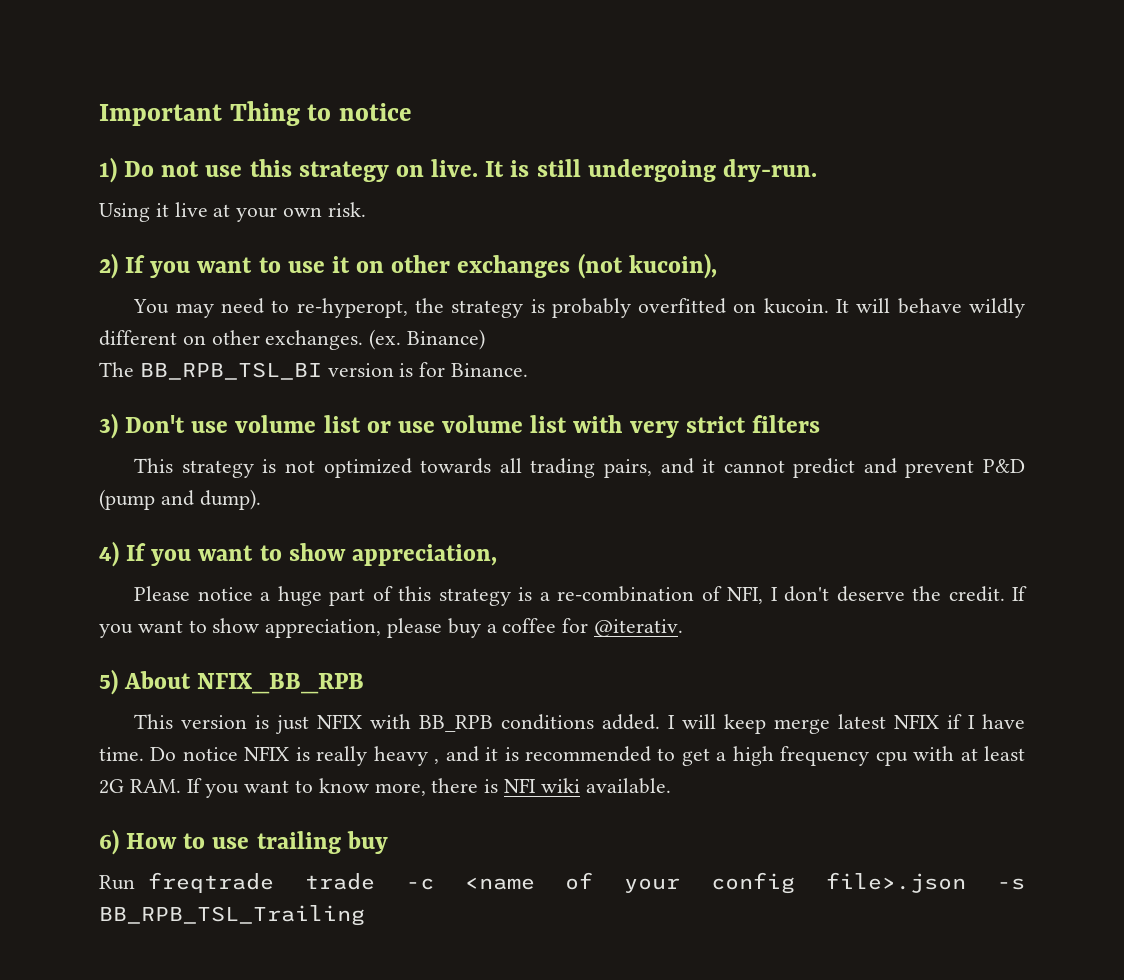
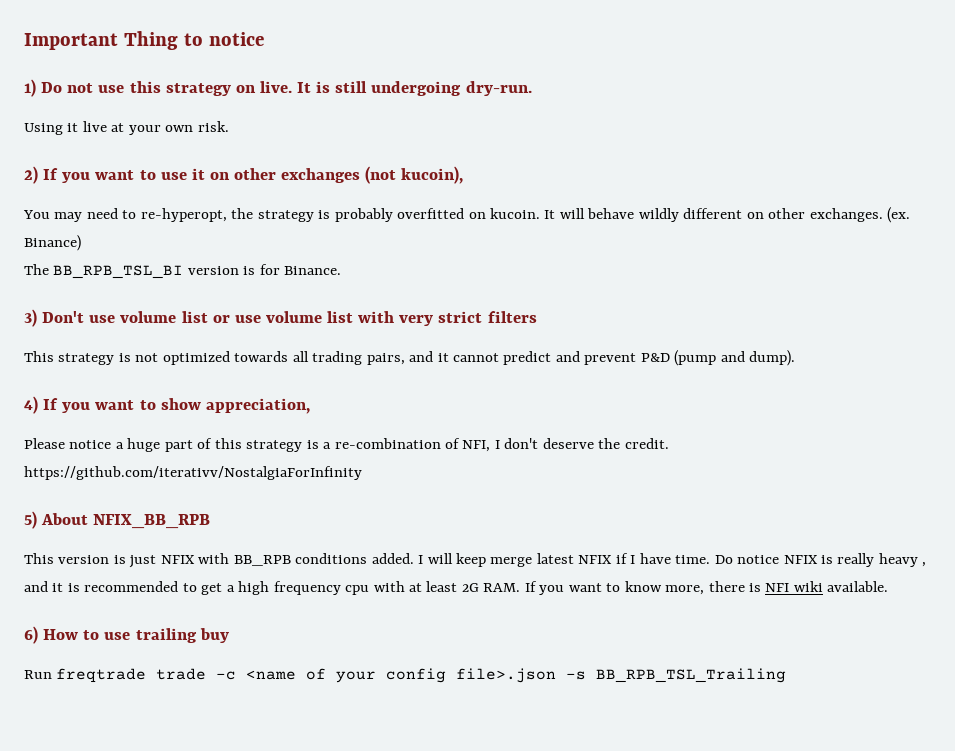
[1012,586,1028,601] [99,618,684,638] If you want to show appreciation, please buy a coffee for @iterativ. -> [24,466,362,480] https://github.com/iterativv/NostalgiaForInfinity

